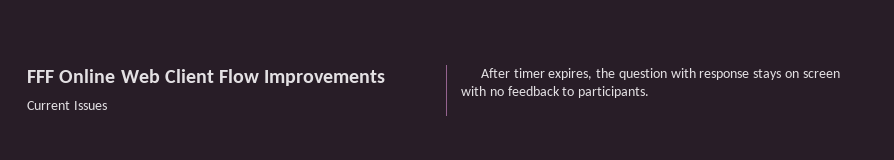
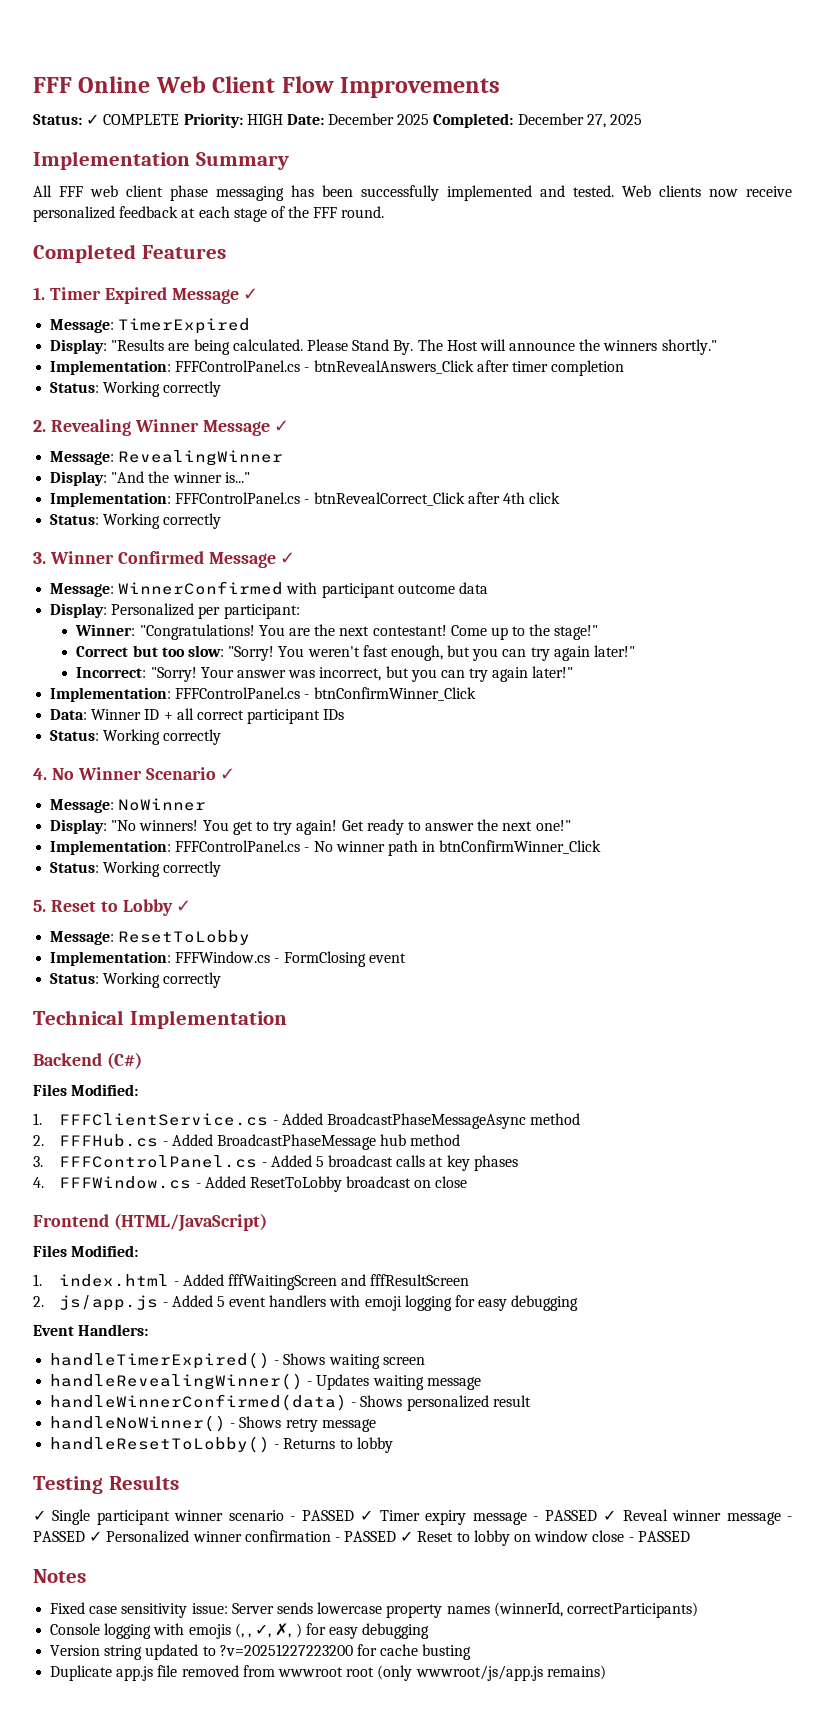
[27,101,107,110] [480,68,840,80] [461,86,650,98] Current Issues // After timer expires, the question with response stays on screen with no feedback to participants. -> [33,113,643,128] [33,151,289,170] [33,185,792,201] [33,206,385,222] [33,244,226,263] [33,287,259,304] [50,318,251,334] [50,339,717,355] [50,360,625,376] [50,381,222,397] [33,419,290,436] [50,450,284,466] [50,471,250,486] [50,492,561,507] [50,513,222,529] [33,551,296,568] [50,581,488,598] [50,603,300,619] [75,624,599,640] [76,645,635,661] [76,666,574,682] [50,687,476,702] [50,708,345,724] [50,729,222,745] [33,767,236,780] [50,798,207,813] [50,819,571,835] [50,840,602,856] [50,861,222,877] [33,899,192,916] [50,930,251,945] [50,951,406,967] [50,972,222,988] [33,1010,287,1029] [33,1052,142,1069] [33,1084,139,1096] [33,1113,581,1129] [33,1134,461,1150] [33,1155,518,1171] [33,1176,468,1192] [33,1213,267,1232] [33,1245,139,1257] [33,1274,470,1290] [33,1295,579,1311] [33,1324,149,1336] [50,1352,425,1369] [50,1373,481,1390] [50,1394,531,1411] [50,1415,376,1432] [50,1436,393,1453] [33,1475,179,1494] [33,1509,793,1525] [33,1530,690,1546] [33,1569,86,1583] [50,1602,698,1618] [50,1623,430,1639] [50,1644,472,1660] [50,1665,606,1681] Status: ✓ COMPLETE Priority: HIGH Date: December 2025 Completed: December 27, 2025 // Implementation Summary // All FFF web client phase messaging has been successfully implemented and tested. Web clients now receive personalized feedback at each stage of the FFF round. // Completed Features // 1. Timer Expired Message ✓ // Message: TimerExpired // Display: "Results are being calculated. Please Stand By. The Host will announce the winners shortly." // Implementation: FFFControlPanel.cs - btnRevealAnswers_Click after timer completion // Status: Working correctly // 2. Revealing Winner Message ✓ // Message: RevealingWinner // Display: "And the winner is..." // Implementation: FFFControlPanel.cs - btnRevealCorrect_Click after 4th click // Status: Working correctly // 3. Winner Confirmed Message ✓ // Message: WinnerConfirmed with participant outcome data // Display: Personalized per participant: // Winner: "Congratulations! You are the next contestant! Come up to the stage!" // Correct but too slow: "Sorry! You weren't fast enough, but you can try again later!" // Incorrect: "Sorry! Your answer was incorrect, but you can try again later!" // Implementation: FFFControlPanel.cs - btnConfirmWinner_Click // Data: Winner ID + all correct participant IDs // Status: Working correctly // 4. No Winner Scenario ✓ // Message: NoWinner // Display: "No winners! You get to try again! Get ready to answer the next one!" // Implementation: FFFControlPanel.cs - No winner path in btnConfirmWinner_Click // Status: Working correctly // 5. Reset to Lobby ✓ // Message: ResetToLobby // Implementation: FFFWindow.cs - FormClosing event // Status: Working correctly // Technical Implementation // Backend (C#) // Files Modified: // 1. FFFClientService.cs - Added BroadcastPhaseMessageAsync method // 2. FFFHub.cs - Added BroadcastPhaseMessage hub method // 3. FFFControlPanel.cs - Added 5 broadcast calls at key phases // 4. FFFWindow.cs - Added ResetToLobby broadcast on close // Frontend (HTML/JavaScript) // Files Modified: // 1. index.html - Added fffWaitingScreen and fffResultScreen // 2. js/app.js - Added 5 event handlers with emoji logging for easy debugging // Event Handlers: // handleTimerExpired() - Shows waiting screen // handleRevealingWinner() - Updates waiting message // handleWinnerConfirmed(data) - Shows personalized result // handleNoWinner() - Shows retry message // handleResetToLobby() - Returns to lobby // Testing Results // ✓ Single participant winner scenario - PASSED ✓ Timer expiry message - PASSED ✓ Reveal winner message - PASSED ✓ Personalized winner confirmation - PASSED ✓ Reset to lobby on window close - PASSED // Notes // Fixed case sensitivity issue: Server sends lowercase property names (winnerId, correctParticipants) // Console logging with emojis (, , ✓, ✗, ) for easy debugging // Version string updated to ?v=20251227223200 for cache busting // Duplicate app.js file removed from wwwroot root (only wwwroot/js/app.js remains)

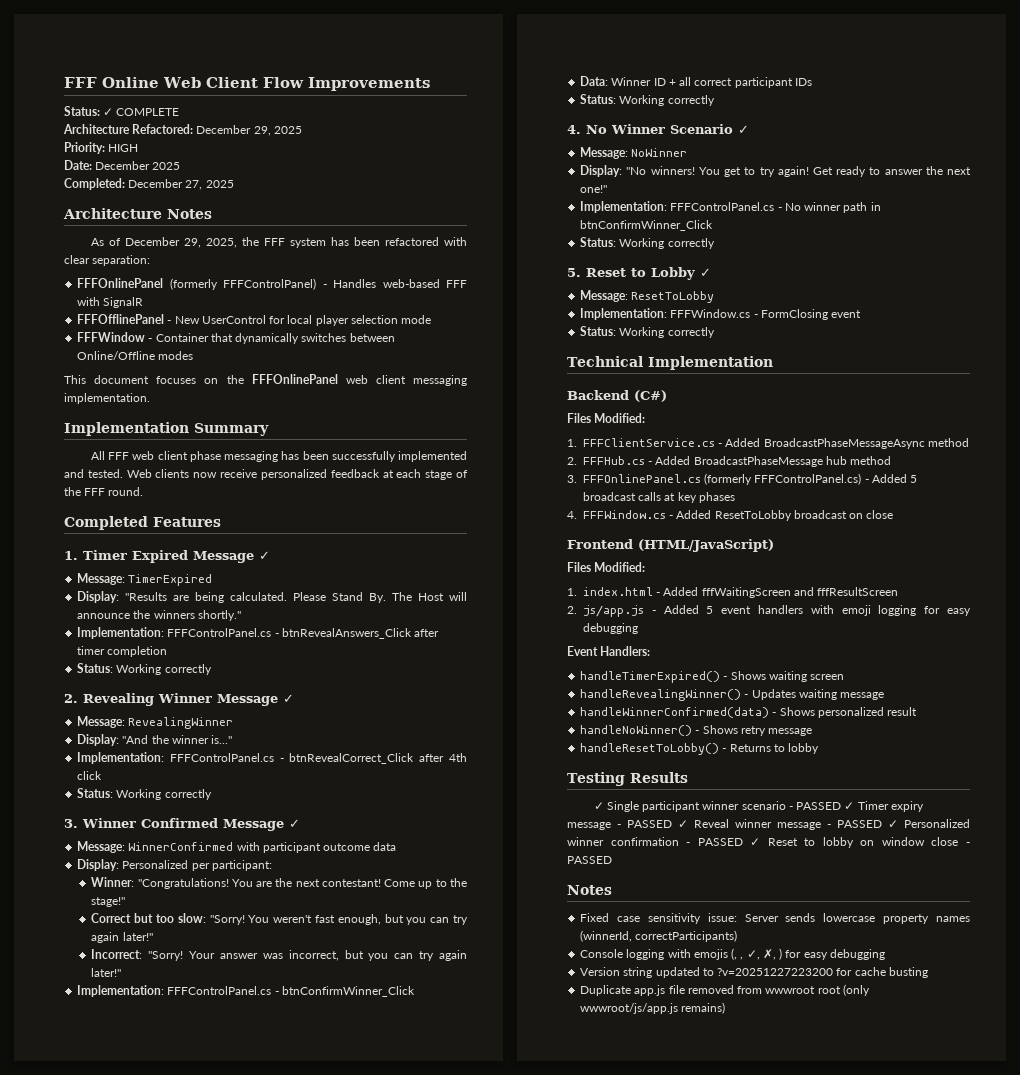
(180, 119) none -> [63,124,302,136] // Architecture Refactored: December 29, 2025 //
(283, 119) none -> (139, 148) //
(430, 119) none -> (181, 166) //
(643, 119) none -> [63,208,212,219] [90,237,467,248] [64,255,151,266] [77,278,468,290] [77,297,144,308] [77,314,432,326] [77,332,395,344] [77,351,194,360] [64,374,467,386] [64,393,150,404] // Architecture Notes // As of December 29, 2025, the FFF system has been refactored with clear separation: // FFFOnlinePanel (formerly FFFControlPanel) - Handles web-based FFF with SignalR // FFFOfflinePanel - New UserControl for local player selection mode // FFFWindow - Container that dynamically switches between Online/Offline modes // This document focuses on the FFFOnlinePanel web client messaging implementation.
[59,1155,258,1168] FFFControlPanel.cs -> [583,473,862,485] FFFOnlinePanel.cs (formerly FFFControlPanel.cs)

